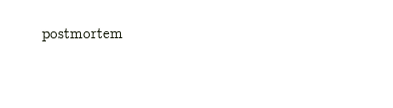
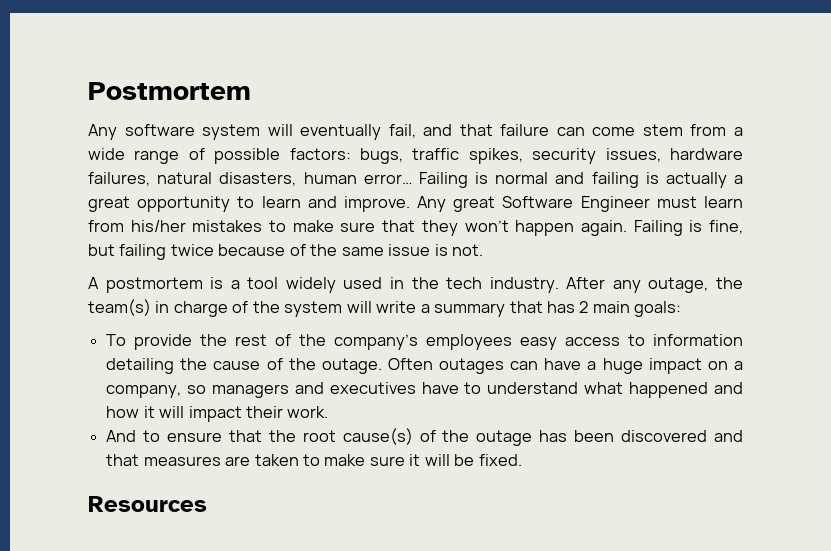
[41,28,123,42] postmortem -> [88,82,251,100] [88,124,744,140] [88,148,743,164] [88,172,743,188] [88,196,743,212] [88,220,744,236] [88,244,484,260] [88,277,743,293] [88,299,682,317] [106,334,744,350] [106,358,744,374] [106,382,743,398] [106,406,329,422] [106,428,743,446] [106,454,522,466] [88,496,207,512] Postmortem // Any software system will eventually fail, and that failure can come stem from a wide range of possible factors: bugs, traffic spikes, security issues, hardware failures, natural disasters, human error… Failing is normal and failing is actually a great opportunity to learn and improve. Any great Software Engineer must learn from his/her mistakes to make sure that they won’t happen again. Failing is fine, but failing twice because of the same issue is not. // A postmortem is a tool widely used in the tech industry. After any outage, the team(s) in charge of the system will write a summary that has 2 main goals: // To provide the rest of the company’s employees easy access to information detailing the cause of the outage. Often outages can have a huge impact on a company, so managers and executives have to understand what happened and how it will impact their work. // And to ensure that the root cause(s) of the outage has been discovered and that measures are taken to make sure it will be fixed. // Resources

